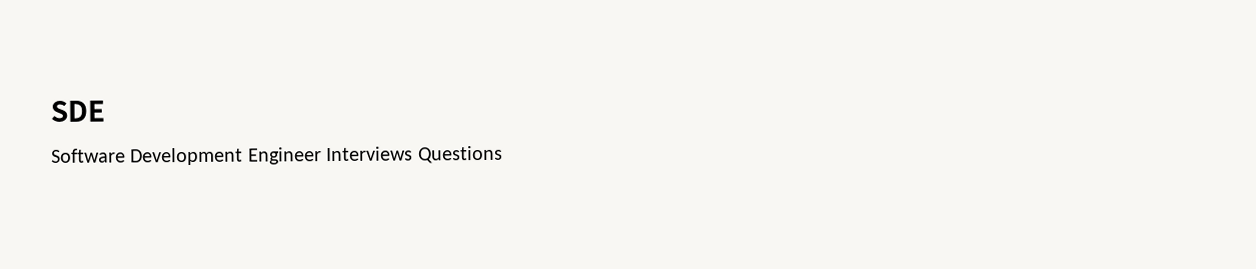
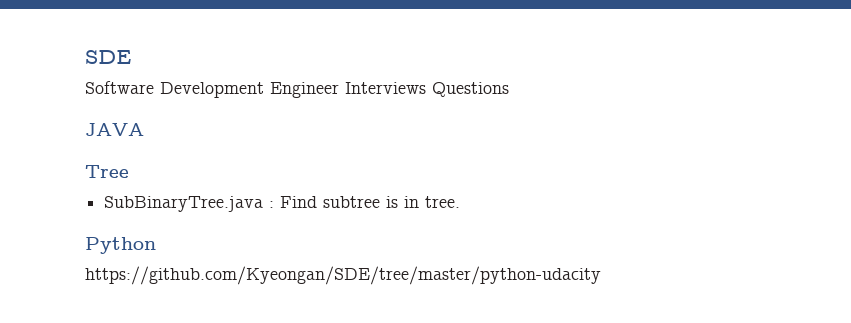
(503, 154) none -> [85,123,144,136] [85,165,129,178] [104,196,461,212] [85,237,156,254] [85,266,601,285] // JAVA // Tree // SubBinaryTree.java : Find subtree is in tree. // Python // https://github.com/Kyeongan/SDE/tree/master/python-udacity

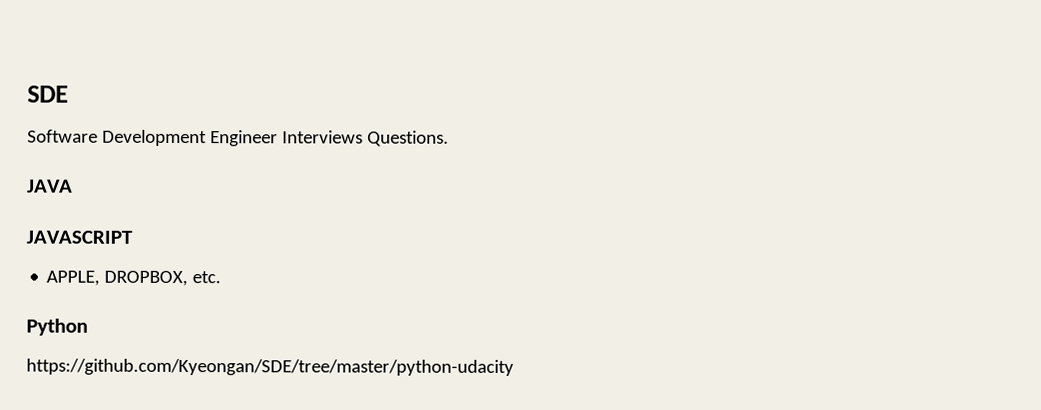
[432,82,509,97] Questions -> [366,130,449,147] Questions.
[85,165,129,178] [104,196,461,212] Tree // SubBinaryTree.java : Find subtree is in tree. -> [26,230,133,244] [46,270,222,287] JAVASCRIPT // APPLE, DROPBOX, etc.

